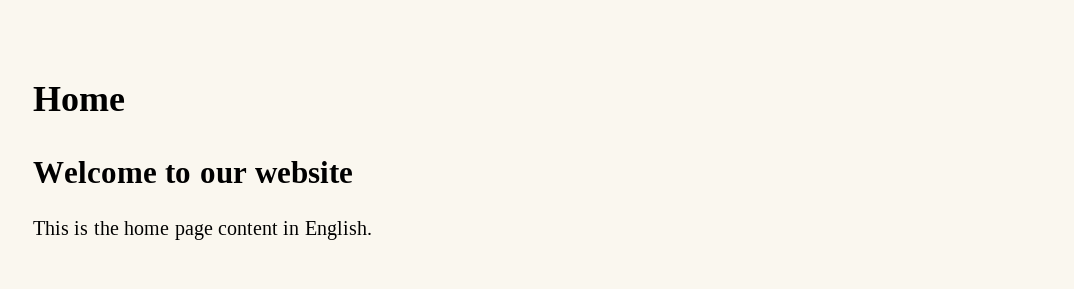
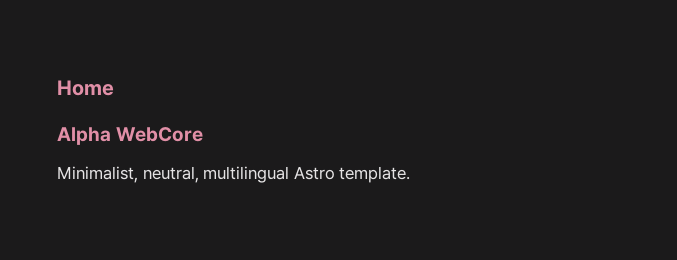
[33,161,354,183] [33,221,372,240] Welcome to our website // This is the home page content in English. -> [57,127,204,145] [57,166,411,183] Alpha WebCore // Minimalist, neutral, multilingual Astro template.

